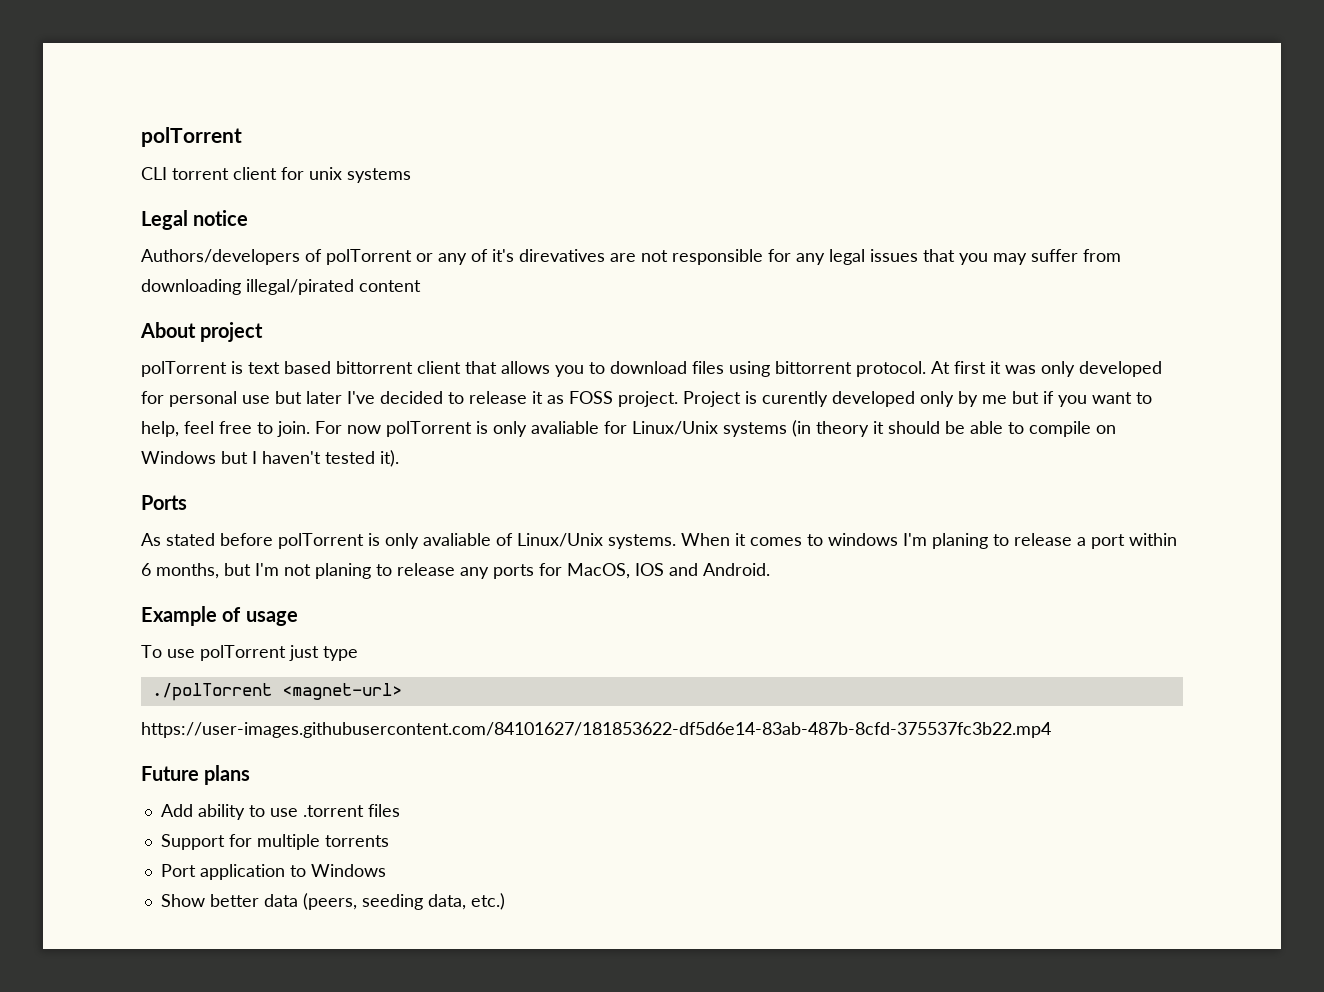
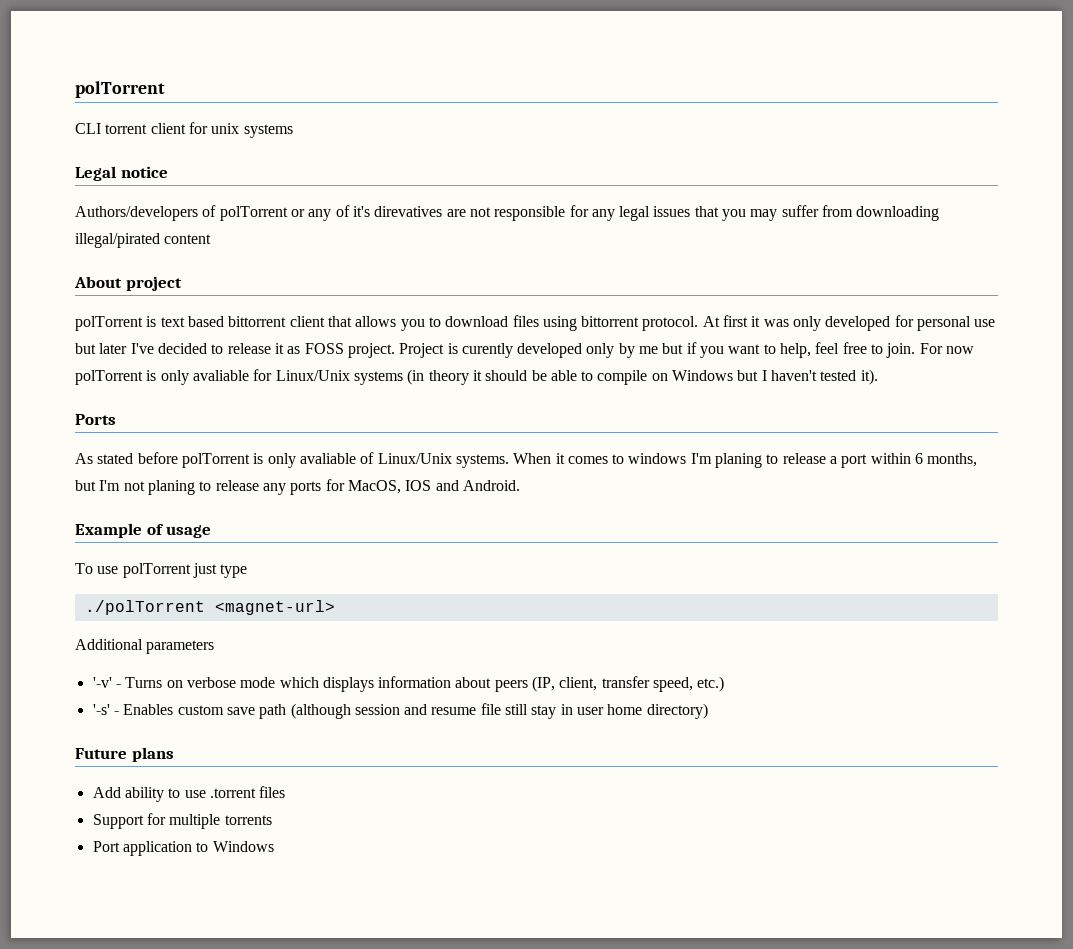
[141,722,1051,738] https://user-images.githubusercontent.com/84101627/181853622-df5d6e14-83ab-487b-8cfd-375537fc3b22.mp4 -> [75,639,215,654] [92,676,725,692] [92,703,708,719] Additional parameters // '-v' - Turns on verbose mode which displays information about peers (IP, client, transfer speed, etc.) // '-s' - Enables custom save path (although session and resume file still stay in user home directory)
[160,893,505,910] // Show better data (peers, seeding data, etc.) -> (274, 846) none

